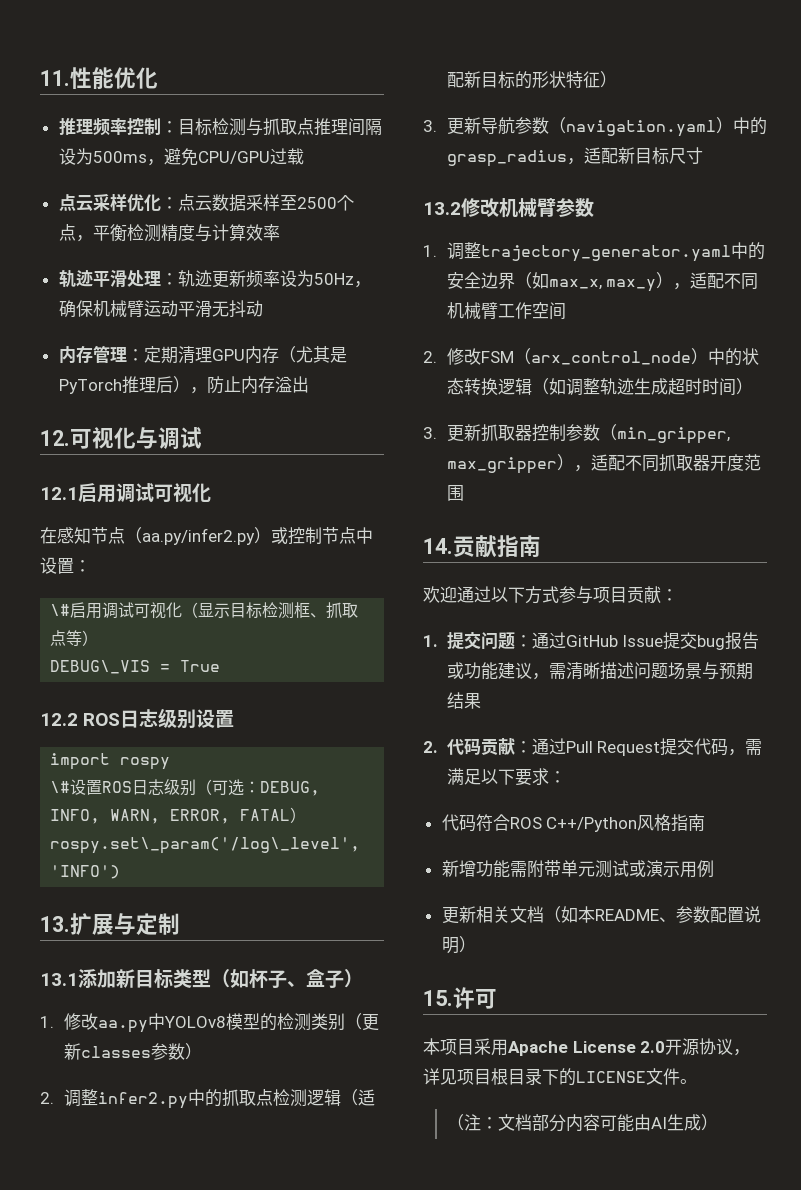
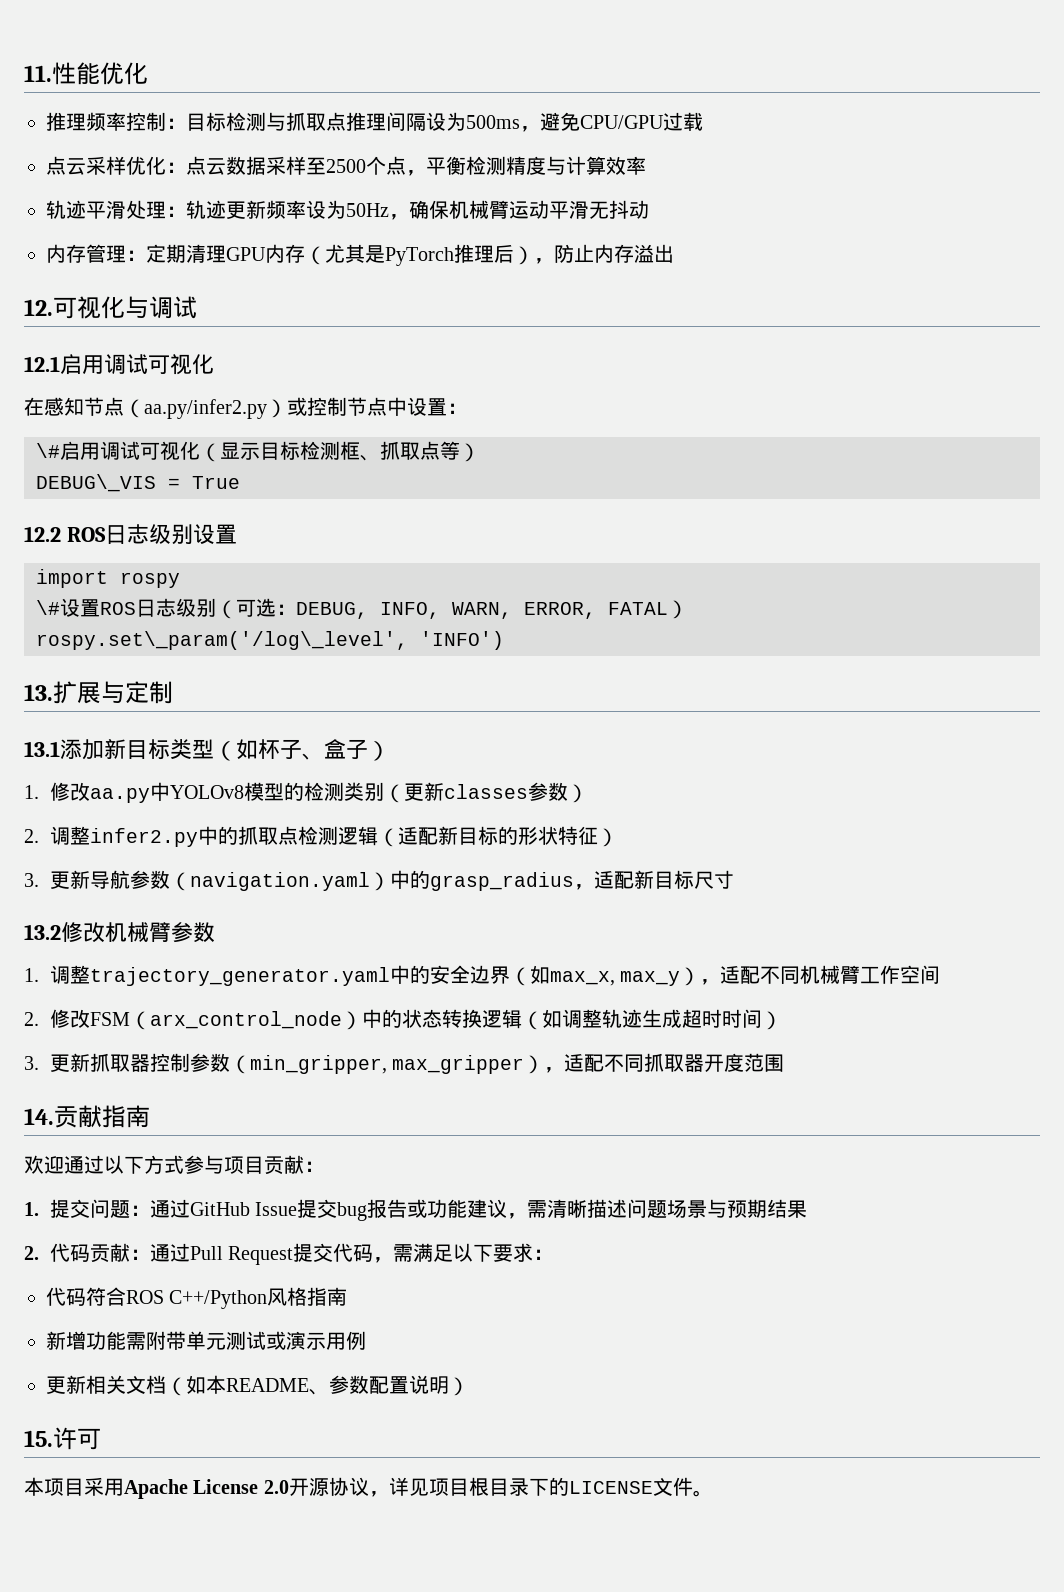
[446,1114,718,1132] // （注：文档部分内容可能由AI生成） -> (713, 1493) none

